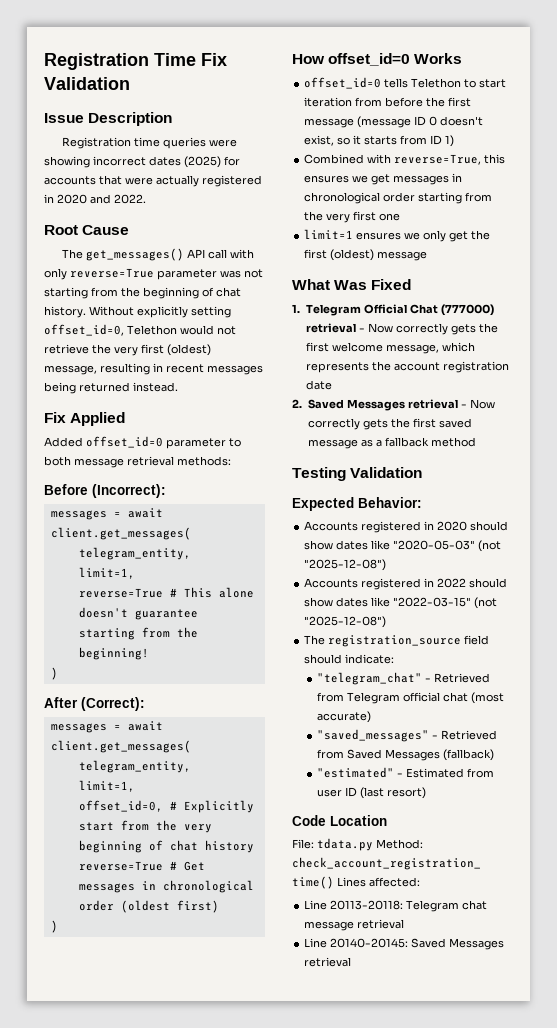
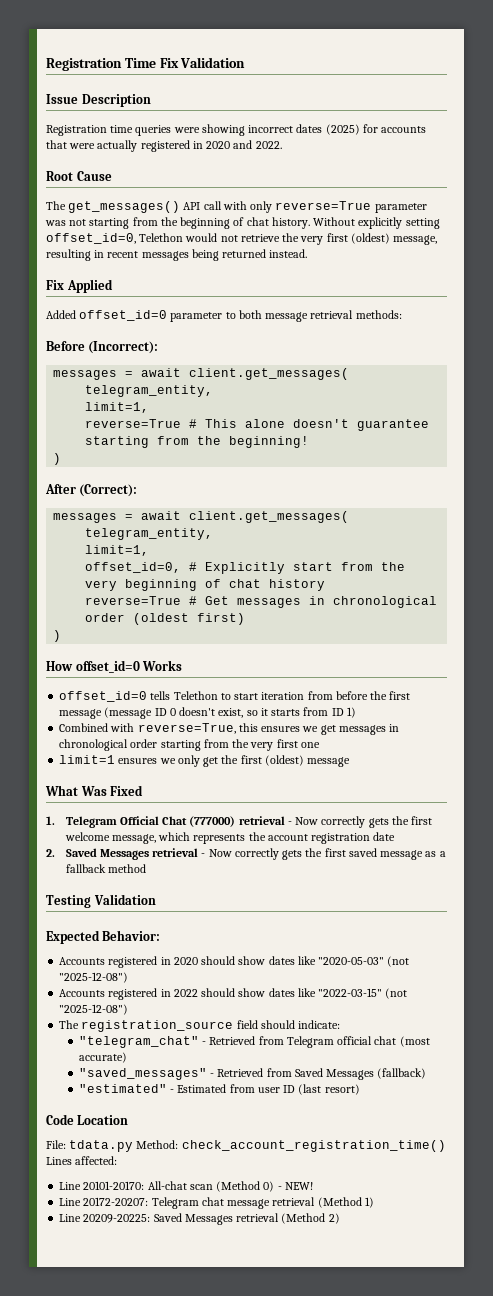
[330,900,404,910] 20113-20118: -> [83,1181,313,1192] [59,1197,149,1206] 20101-20170: All-chat scan (Method 0) - NEW! // Line 20172-20207:
[304,938,505,950] [304,957,352,967] // Line 20140-20145: Saved Messages retrieval -> [317,1197,374,1208] [59,1213,340,1225] (Method 1) // Line 20209-20225: Saved Messages retrieval (Method 2)

